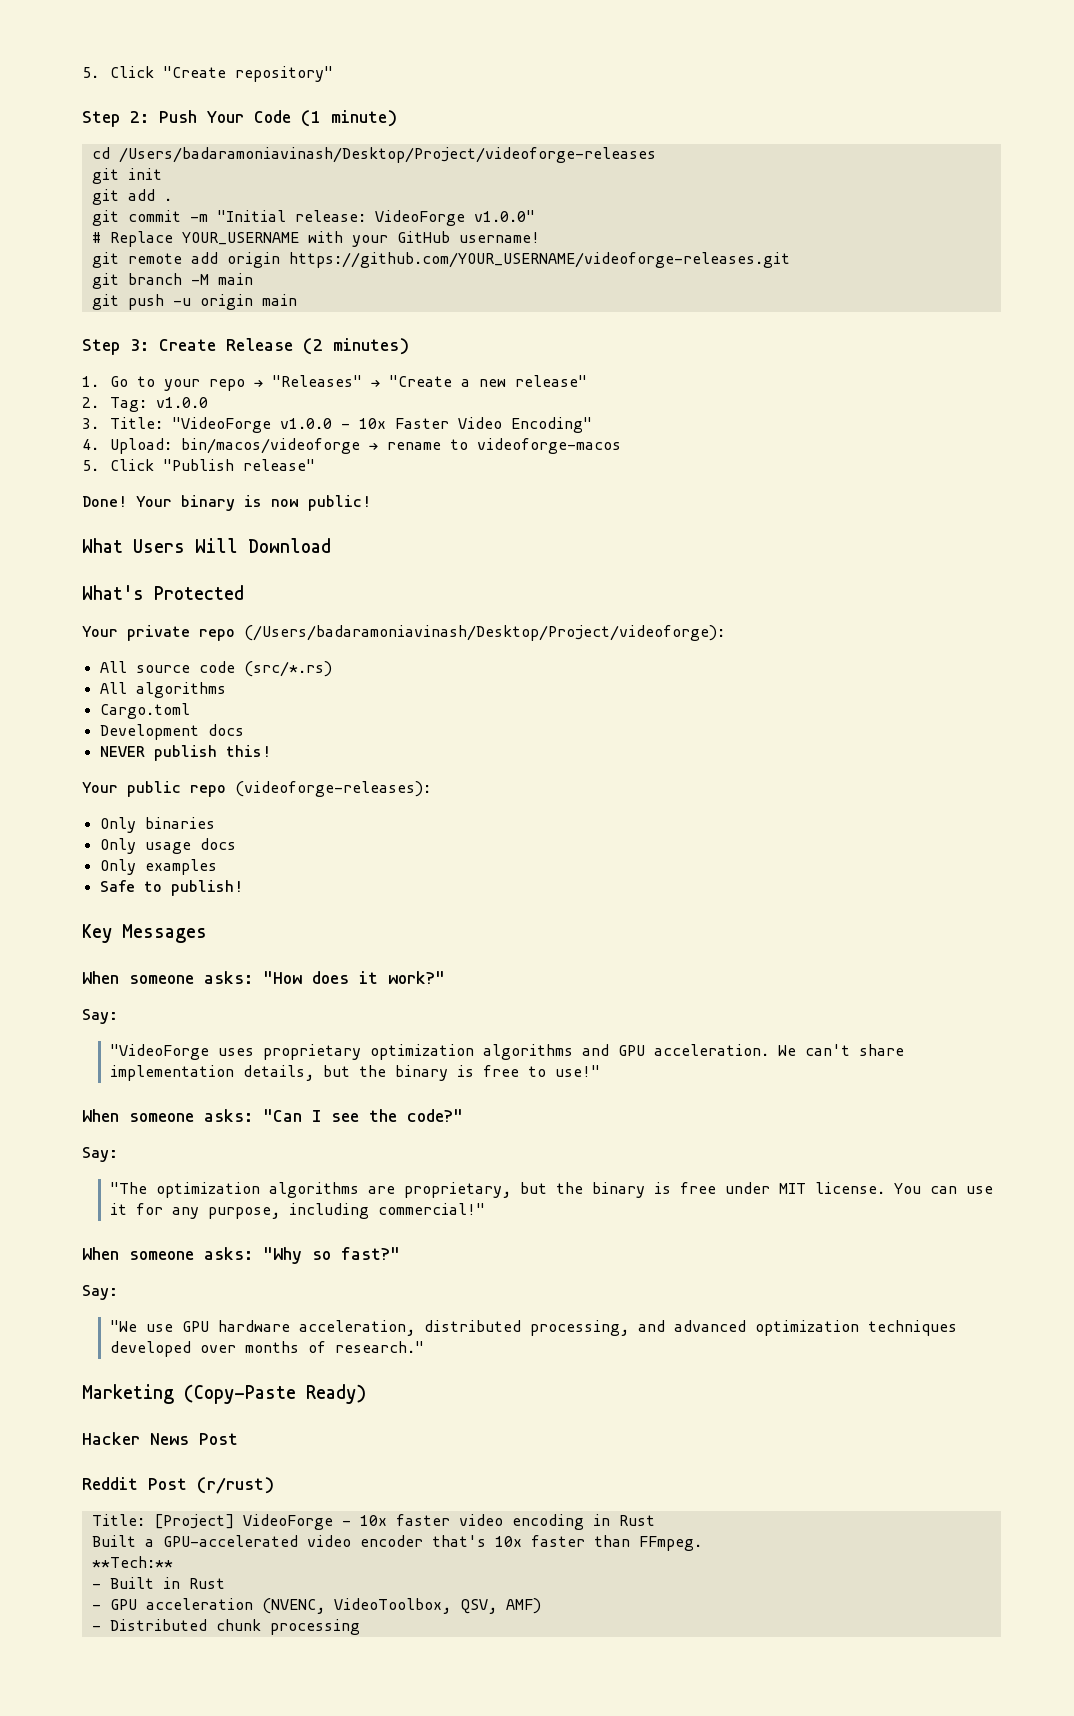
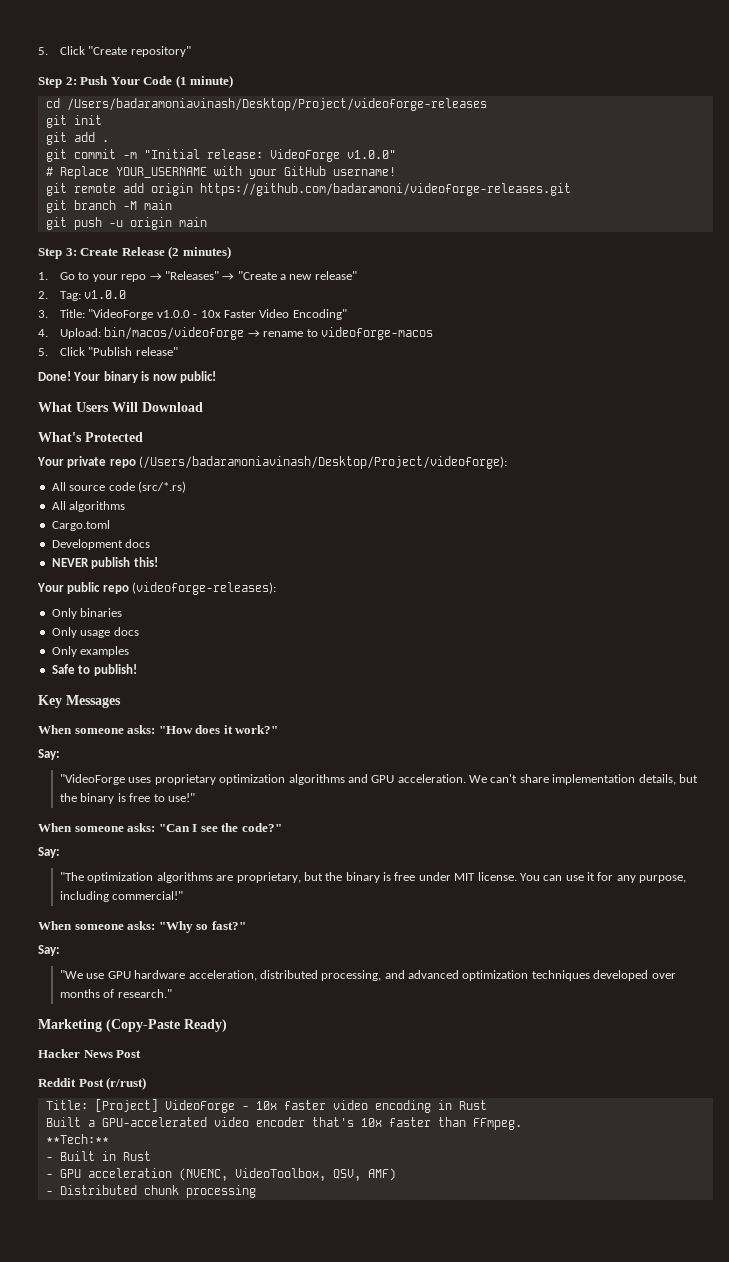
[288,252,790,268] https://github.com/YOUR_USERNAME/videoforge-releases.git -> [199,183,571,196] https://github.com/badaramoni/videoforge-releases.git

